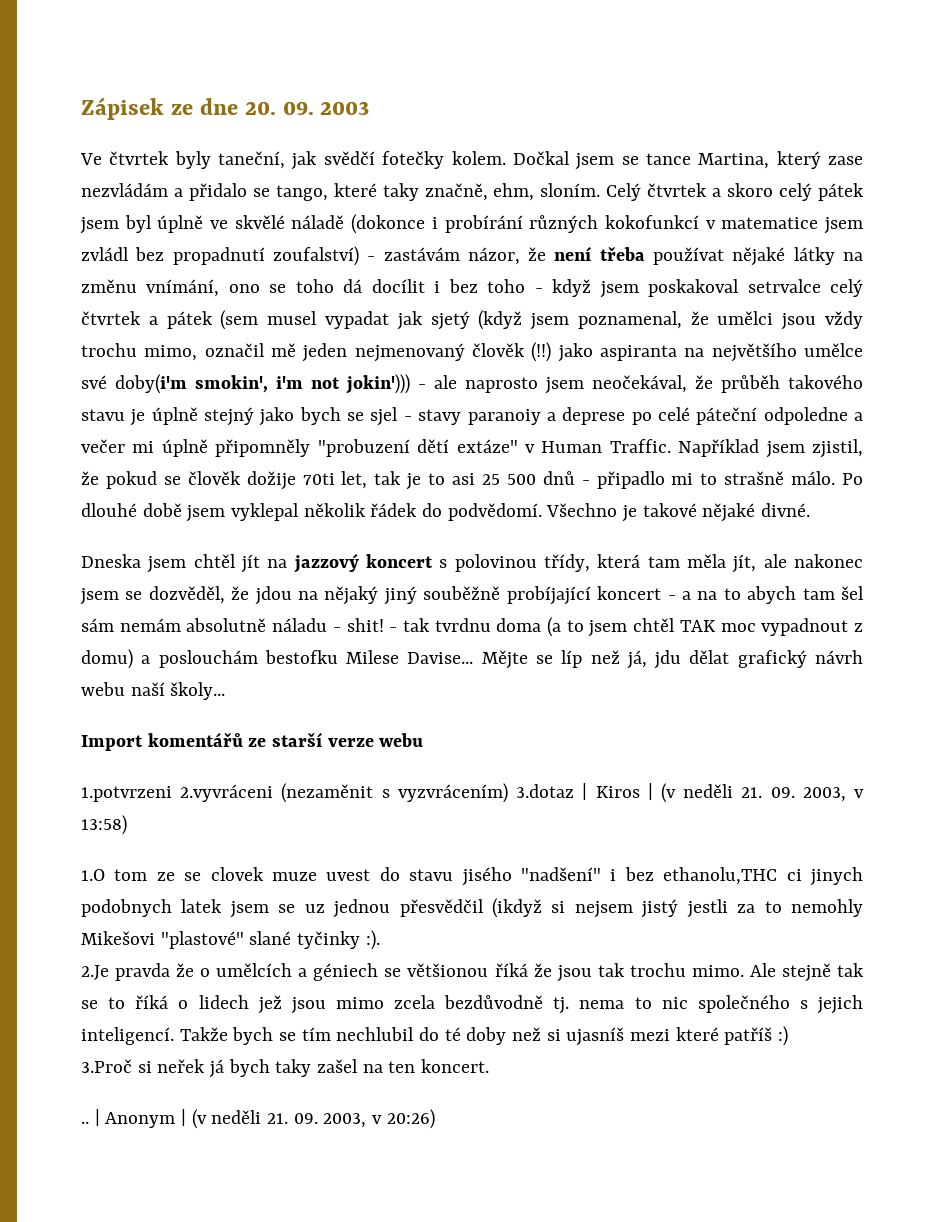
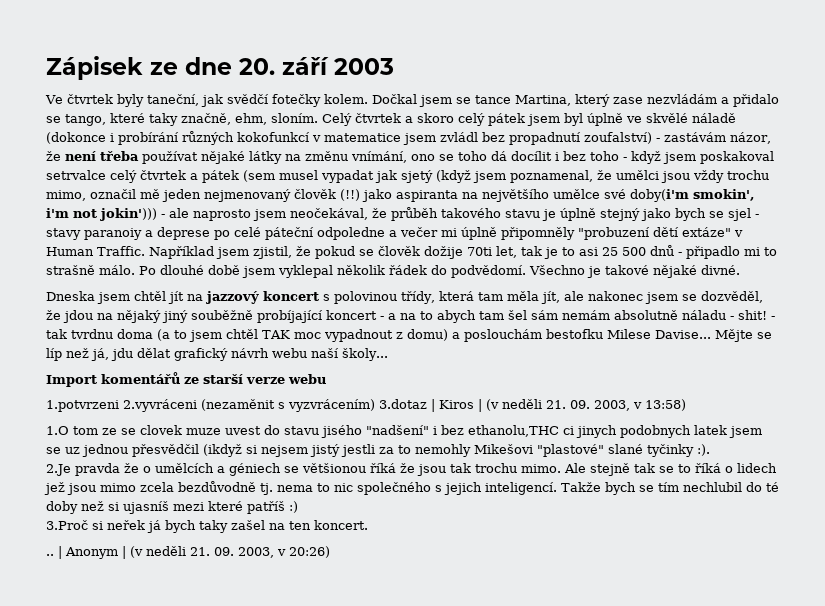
[282,101,314,115] 09. -> [282,57,329,75] září

